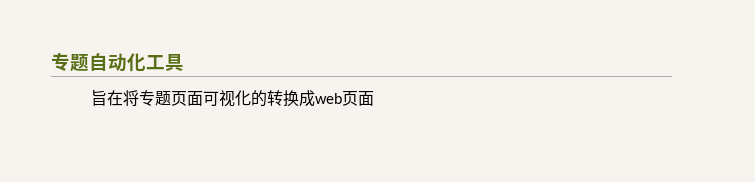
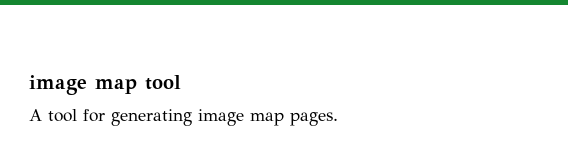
[51,52,184,72] [91,90,375,107] 专题自动化工具 // 旨在将专题页面可视化的转换成web页面 -> [29,75,181,95] [29,109,338,126] image map tool // A tool for generating image map pages.

